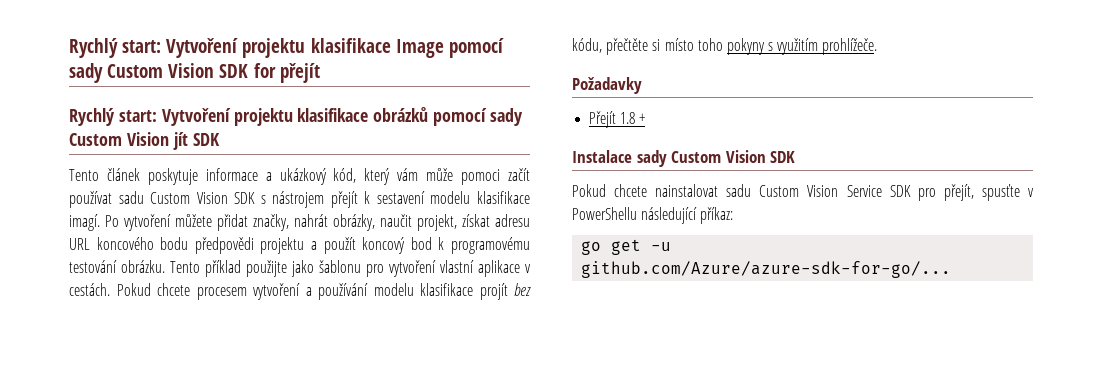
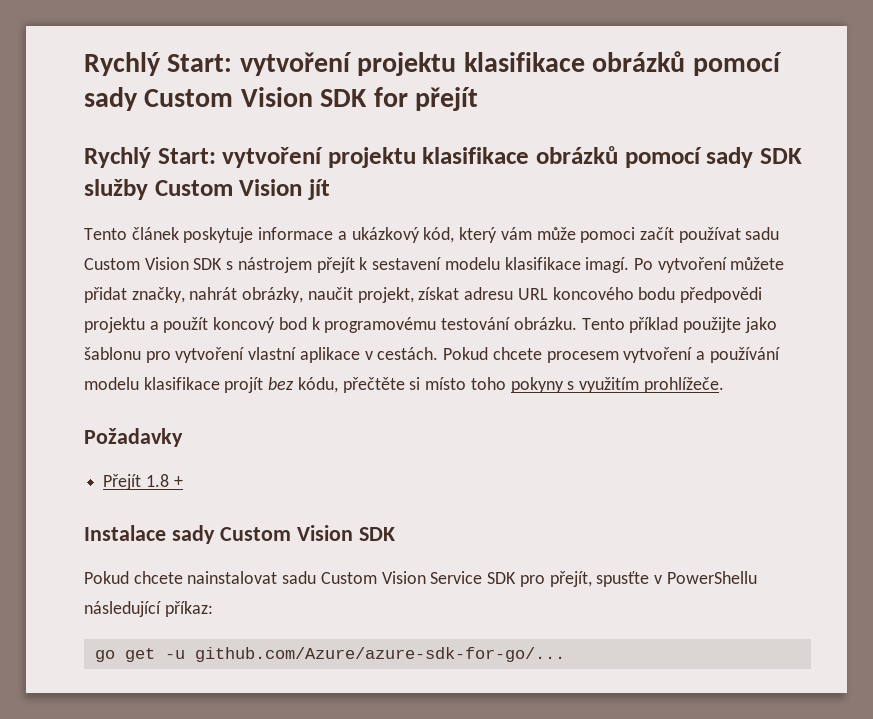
[69,38,444,58] Rychlý start: Vytvoření projektu klasifikace Image -> [84,51,686,76] Rychlý Start: vytvoření projektu klasifikace obrázků
[118,107,524,126] start: Vytvoření projektu klasifikace obrázků pomocí sady -> [157,146,802,168] [84,179,148,200] Start: vytvoření projektu klasifikace obrázků pomocí sady SDK služby
[192,133,220,146] SDK -> (330, 189) none

